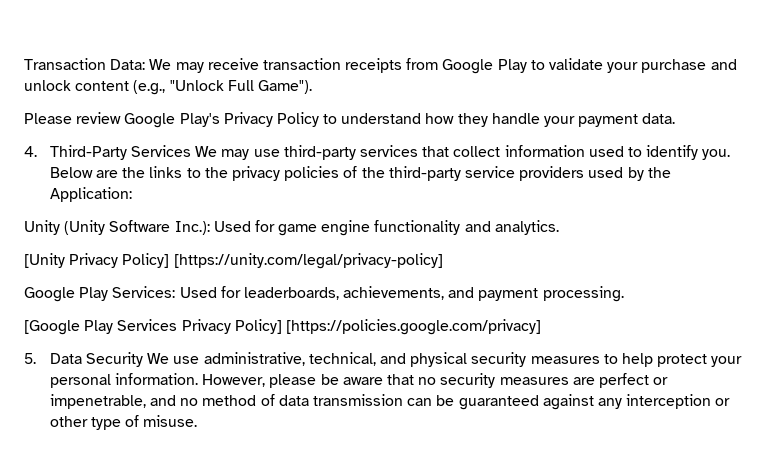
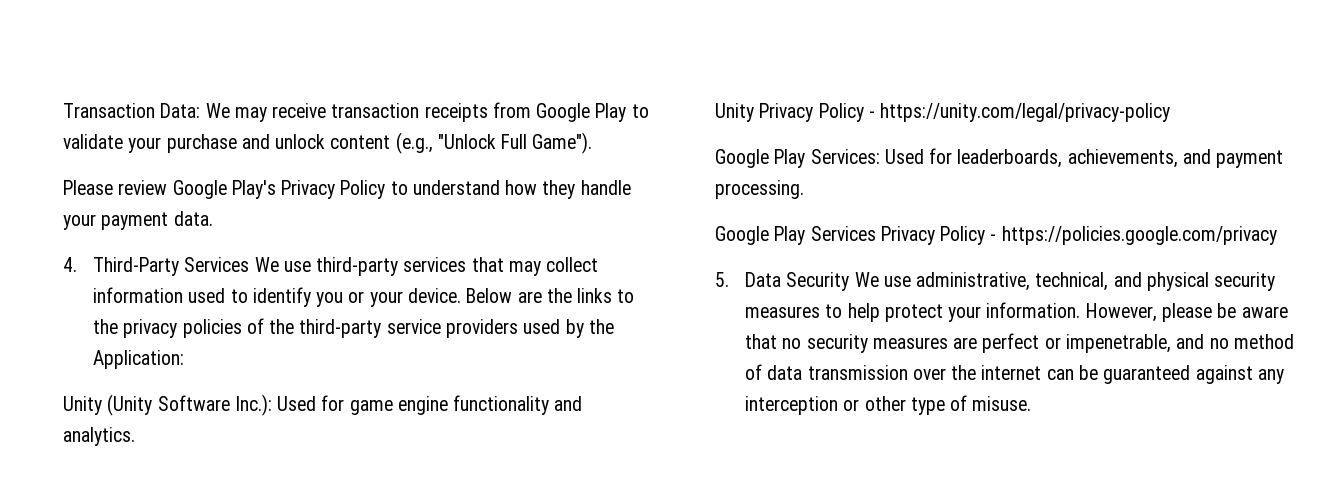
[221,149,250,160] may -> (279, 264) none
(450, 151) none -> [509,261,542,276] may
[702,149,731,160] you. -> [316,288,462,307] you or your device.
[24,253,443,269] [Unity Privacy Policy] [https://unity.com/legal/privacy-policy] -> [715,103,1171,122] Unity Privacy Policy - https://unity.com/legal/privacy-policy
[24,320,80,335] [Google -> [715,226,769,245] Google
[234,319,541,335] Policy] [https://policies.google.com/privacy] -> [940,226,1277,245] Policy - https://policies.google.com/privacy
[49,374,111,388] personal -> (982, 314) none
(404, 400) none -> [912,365,1042,380] over the internet

